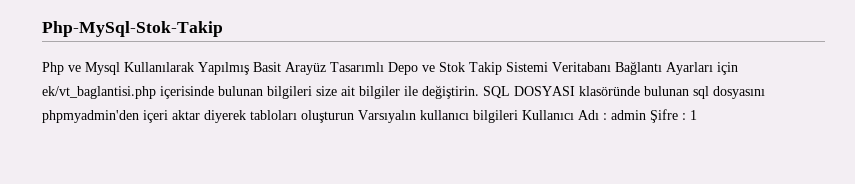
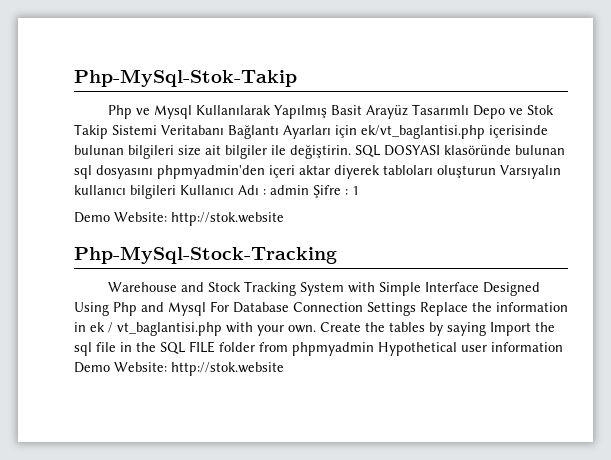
(697, 115) none -> [74,212,284,226] [74,246,337,264] [107,281,540,296] [74,301,568,316] [74,322,555,336] [74,341,563,356] [74,362,284,376] // Demo Website: http://stok.website // Php-MySql-Stock-Tracking // Warehouse and Stock Tracking System with Simple Interface Designed Using Php and Mysql For Database Connection Settings Replace the information in ek / vt_baglantisi.php with your own. Create the tables by saying Import the sql file in the SQL FILE folder from phpmyadmin Hypothetical user information Demo Website: http://stok.website

